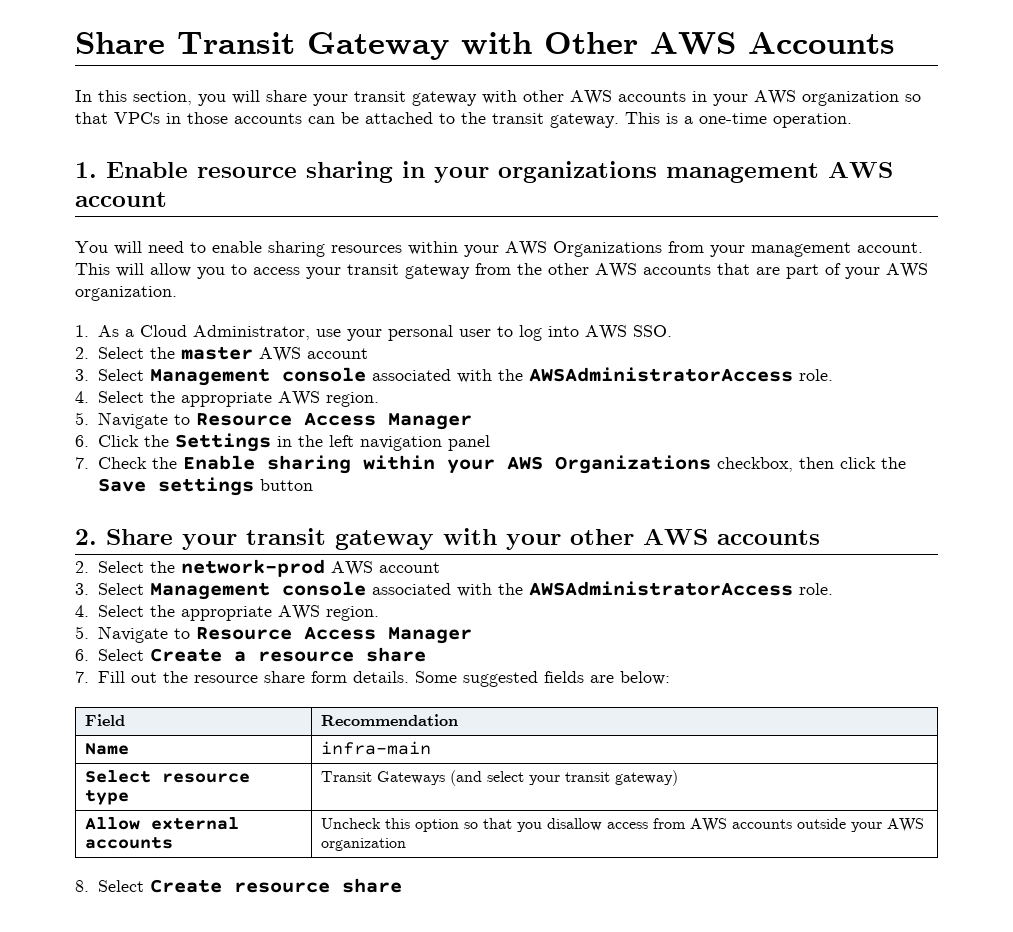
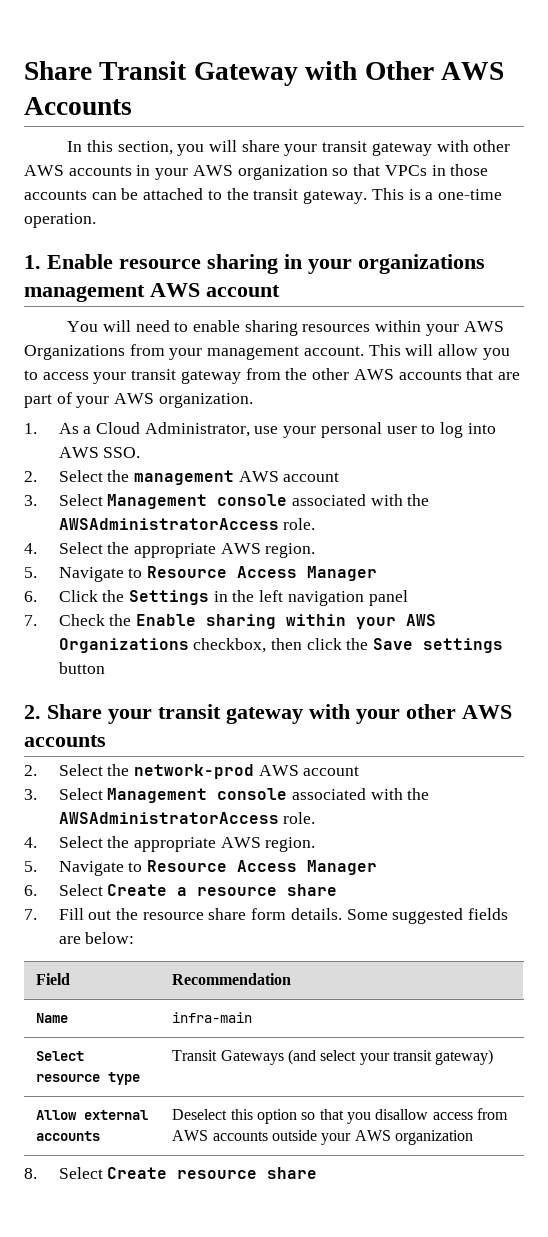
[180,346,253,360] master -> [133,470,234,485] management
[320,818,381,829] Uncheck -> [172,1109,228,1120] Deselect

